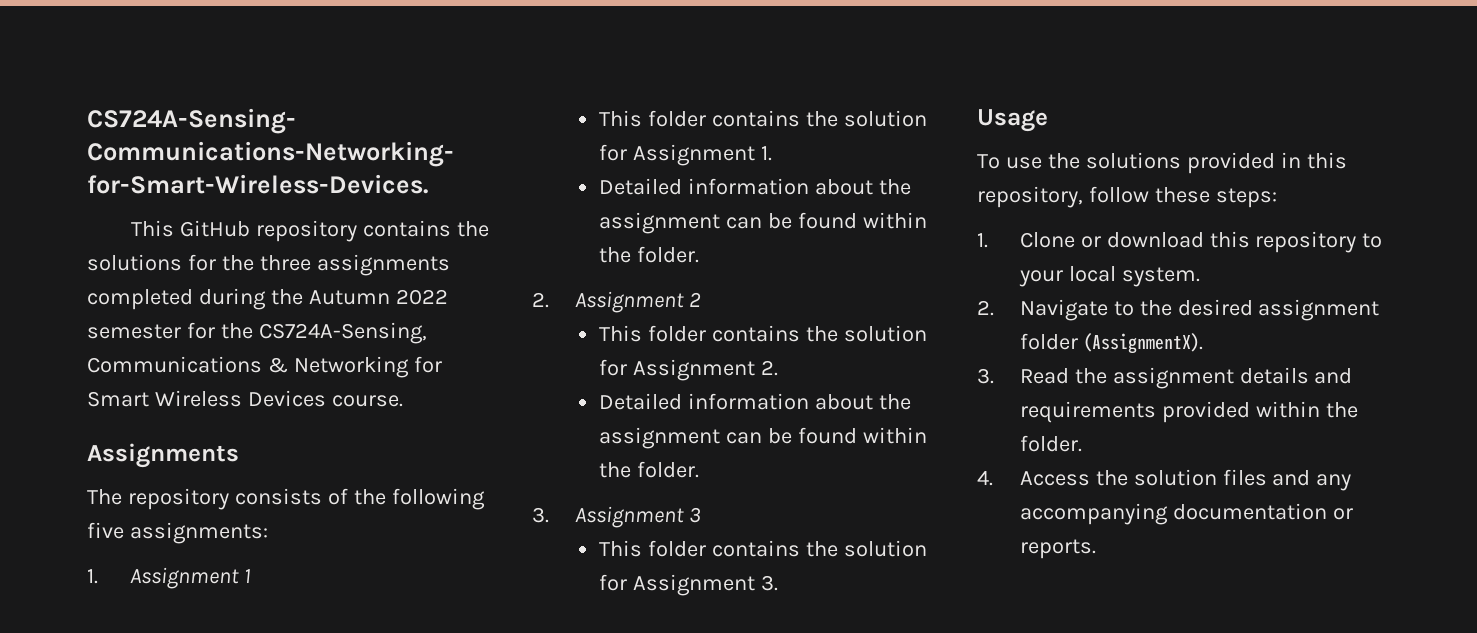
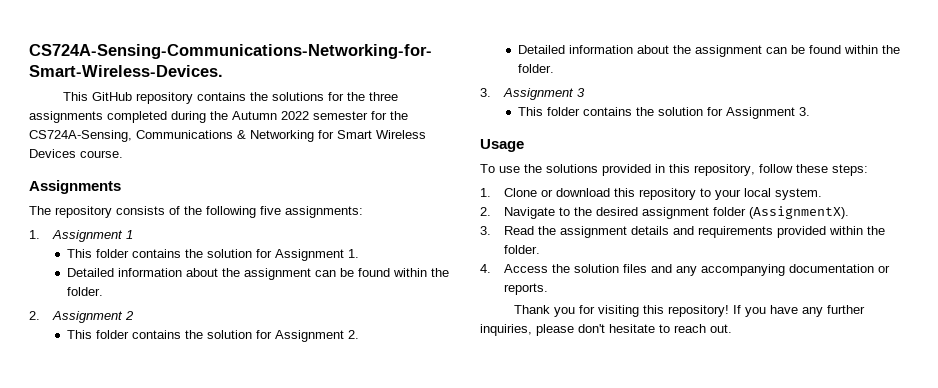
(1096, 549) none -> [513,305,865,317] [480,324,732,336] // Thank you for visiting this repository! If you have any further inquiries, please don't hesitate to reach out.

